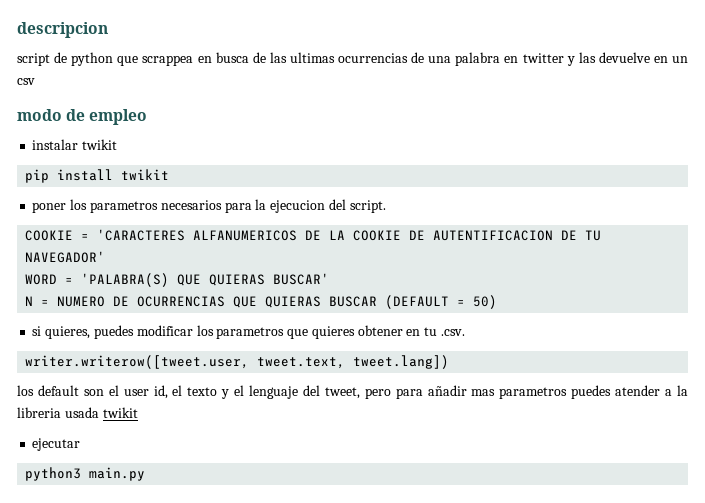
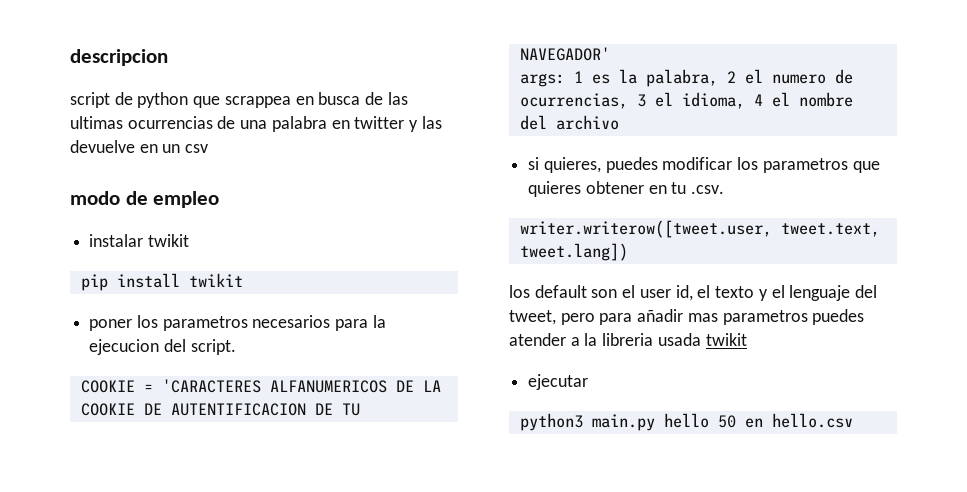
[25,273,330,287] [25,295,498,309] WORD = 'PALABRA(S) QUE QUIERAS BUSCAR' // N = NUMERO DE OCURRENCIAS QUE QUIERAS BUSCAR (DEFAULT = 50) -> [519,69,853,87] [519,92,853,109] [519,115,619,130] args: 1 es la palabra, 2 el numero de ocurrencias, 3 el idioma, 4 el nombre del archivo
(146, 474) none -> [663,413,853,428] hello 50 en hello.csv

